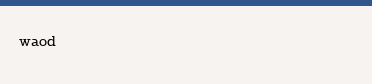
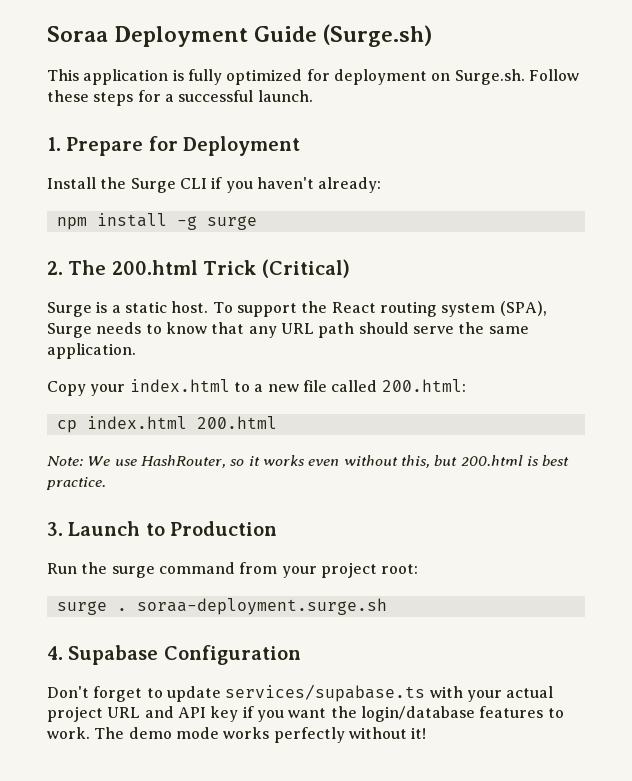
[19,36,56,46] waod -> [47,24,433,47] [47,69,579,85] [47,90,313,106] [47,136,301,156] [47,177,382,193] [56,213,257,230] [47,259,350,278] [47,301,547,317] [47,322,529,338] [47,343,136,359] [47,379,466,396] [56,416,277,433] [47,455,570,468] [46,477,106,490] [47,521,278,536] [47,562,419,578] [56,598,387,615] [47,645,301,665] [47,684,554,702] [47,706,564,722] [47,727,427,743] Soraa Deployment Guide (Surge.sh) // This application is fully optimized for deployment on Surge.sh. Follow these steps for a successful launch. // 1. Prepare for Deployment // Install the Surge CLI if you haven't already: // npm install -g surge // 2. The 200.html Trick (Critical) // Surge is a static host. To support the React routing system (SPA), Surge needs to know that any URL path should serve the same application. // Copy your index.html to a new file called 200.html: // cp index.html 200.html // Note: We use HashRouter, so it works even without this, but 200.html is best practice. // 3. Launch to Production // Run the surge command from your project root: // surge . soraa-deployment.surge.sh // 4. Supabase Configuration // Don't forget to update services/supabase.ts with your actual project URL and API key if you want the login/database features to work. The demo mode works perfectly without it!

